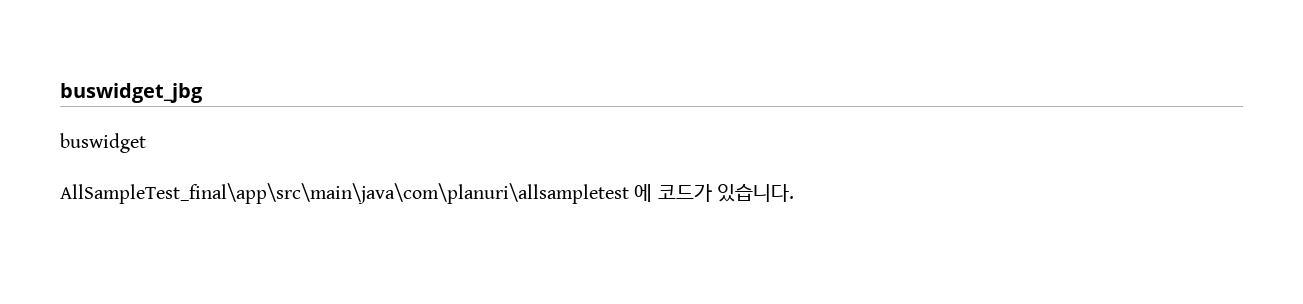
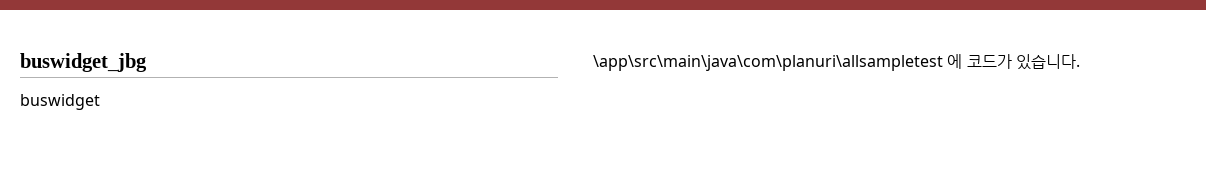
[60,183,629,204] AllSampleTest_final\app\src\main\java\com\planuri\allsampletest -> [593,55,943,71] \app\src\main\java\com\planuri\allsampletest

